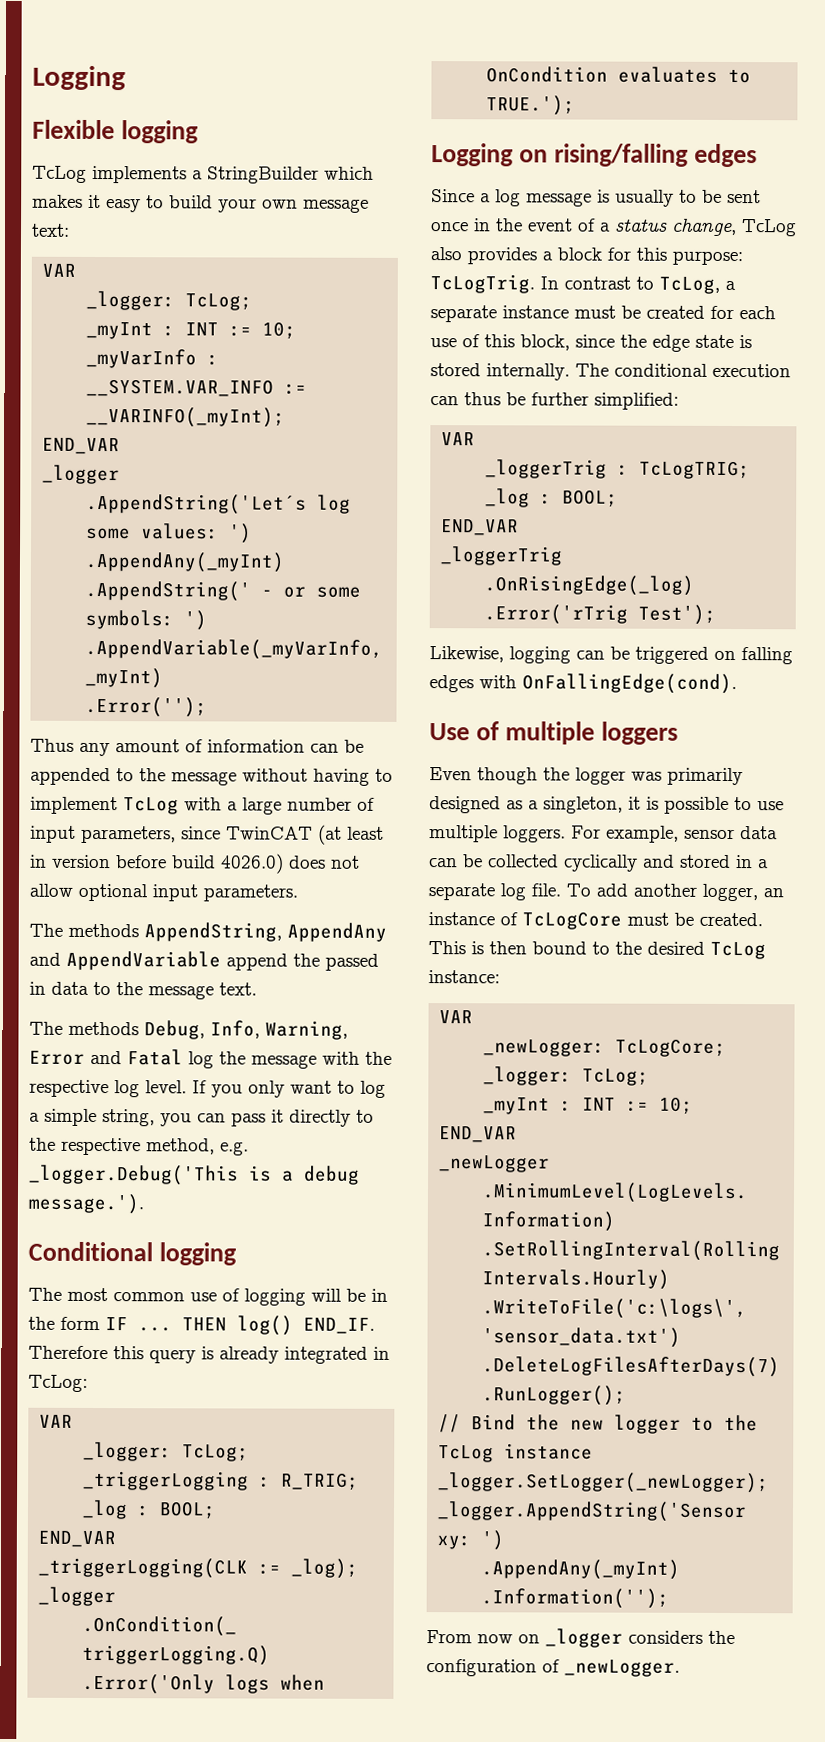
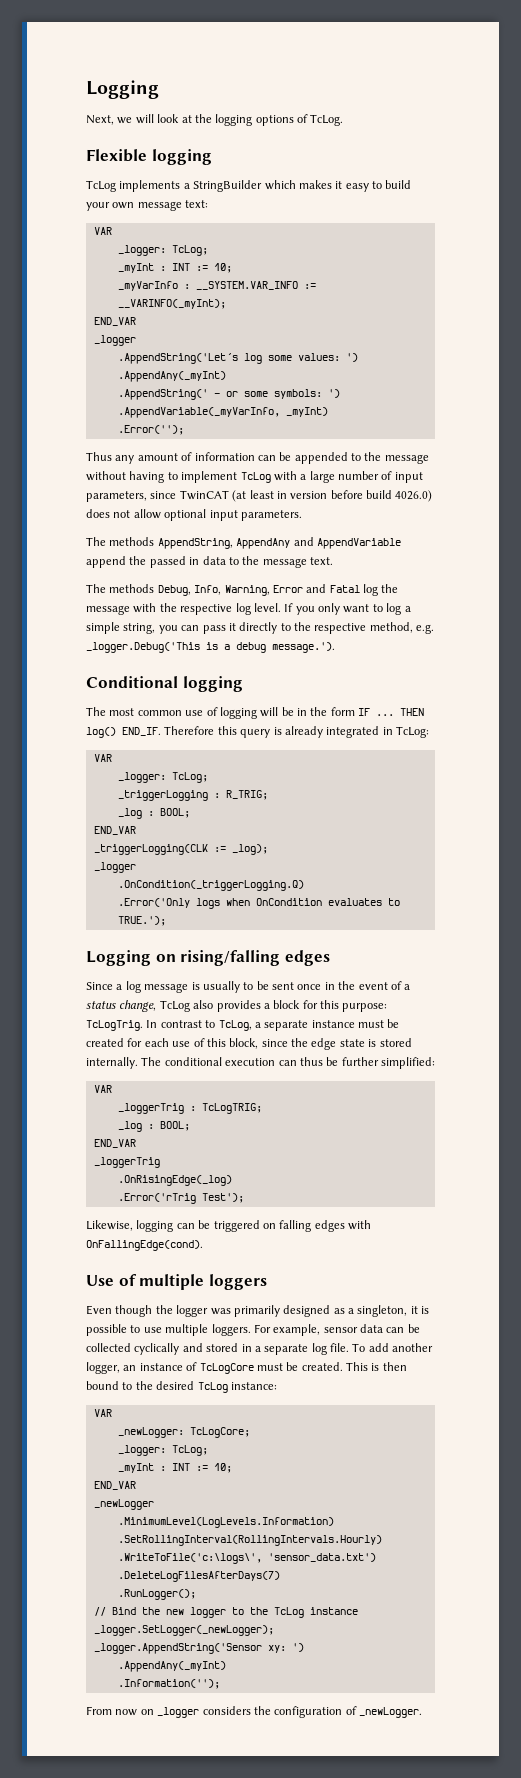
[32,65,126,91] Logging -> [86,80,159,99] [86,114,344,126] Logging // Next, we will look at the logging options of TcLog.

